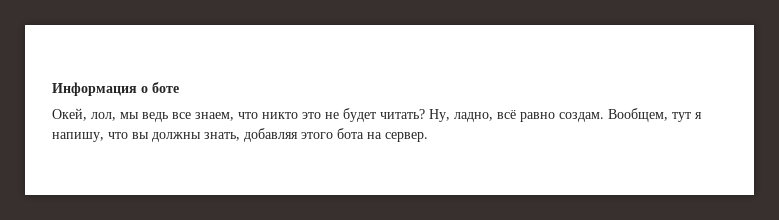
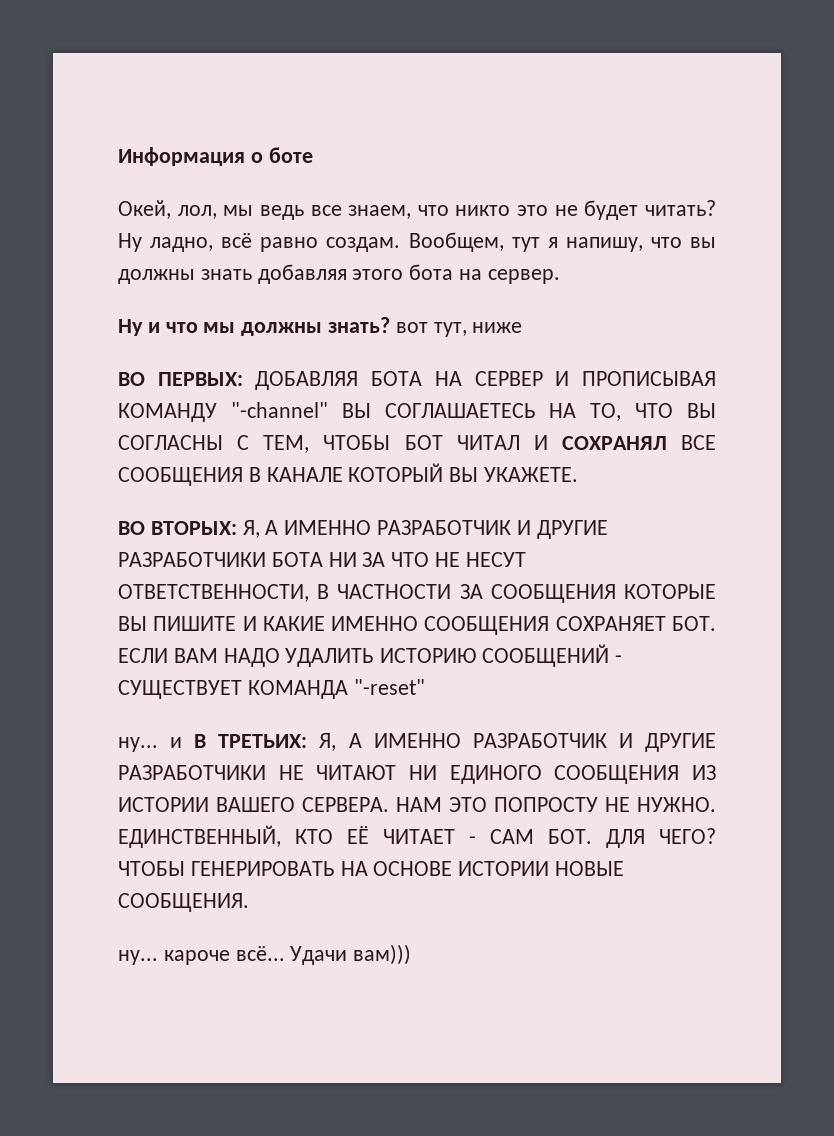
[429,109,450,122] Ну, -> [118,233,142,252] Ну
[204,132,240,141] знать, -> [200,269,252,280] знать
(428, 137) none -> [118,317,523,337] [118,371,716,390] [118,402,716,422] [118,435,716,453] [118,463,579,486] [118,520,608,539] [118,552,526,567] [118,584,716,603] [118,616,716,635] [118,644,622,667] [118,679,425,699] [118,733,716,752] [118,765,716,784] [118,797,716,812] [118,825,716,848] [118,861,625,876] [118,893,249,912] [118,944,412,965] // Ну и что мы должны знать? вот тут, ниже // ВО ПЕРВЫХ: ДОБАВЛЯЯ БОТА НА СЕРВЕР И ПРОПИСЫВАЯ КОМАНДУ "-channel" ВЫ СОГЛАШАЕТЕСЬ НА ТО, ЧТО ВЫ СОГЛАСНЫ С ТЕМ, ЧТОБЫ БОТ ЧИТАЛ И СОХРАНЯЛ ВСЕ СООБЩЕНИЯ В КАНАЛЕ КОТОРЫЙ ВЫ УКАЖЕТЕ. // ВО ВТОРЫХ: Я, А ИМЕННО РАЗРАБОТЧИК И ДРУГИЕ РАЗРАБОТЧИКИ БОТА НИ ЗА ЧТО НЕ НЕСУТ ОТВЕТСТВЕННОСТИ, В ЧАСТНОСТИ ЗА СООБЩЕНИЯ КОТОРЫЕ ВЫ ПИШИТЕ И КАКИЕ ИМЕННО СООБЩЕНИЯ СОХРАНЯЕТ БОТ. ЕСЛИ ВАМ НАДО УДАЛИТЬ ИСТОРИЮ СООБЩЕНИЙ - СУЩЕСТВУЕТ КОМАНДА "-reset" // ну... и В ТРЕТЬИХ: Я, А ИМЕННО РАЗРАБОТЧИК И ДРУГИЕ РАЗРАБОТЧИКИ НЕ ЧИТАЮТ НИ ЕДИНОГО СООБЩЕНИЯ ИЗ ИСТОРИИ ВАШЕГО СЕРВЕРА. НАМ ЭТО ПОПРОСТУ НЕ НУЖНО. ЕДИНСТВЕННЫЙ, КТО ЕЁ ЧИТАЕТ - САМ БОТ. ДЛЯ ЧЕГО? ЧТОБЫ ГЕНЕРИРОВАТЬ НА ОСНОВЕ ИСТОРИИ НОВЫЕ СООБЩЕНИЯ. // ну... кароче всё... Удачи вам)))

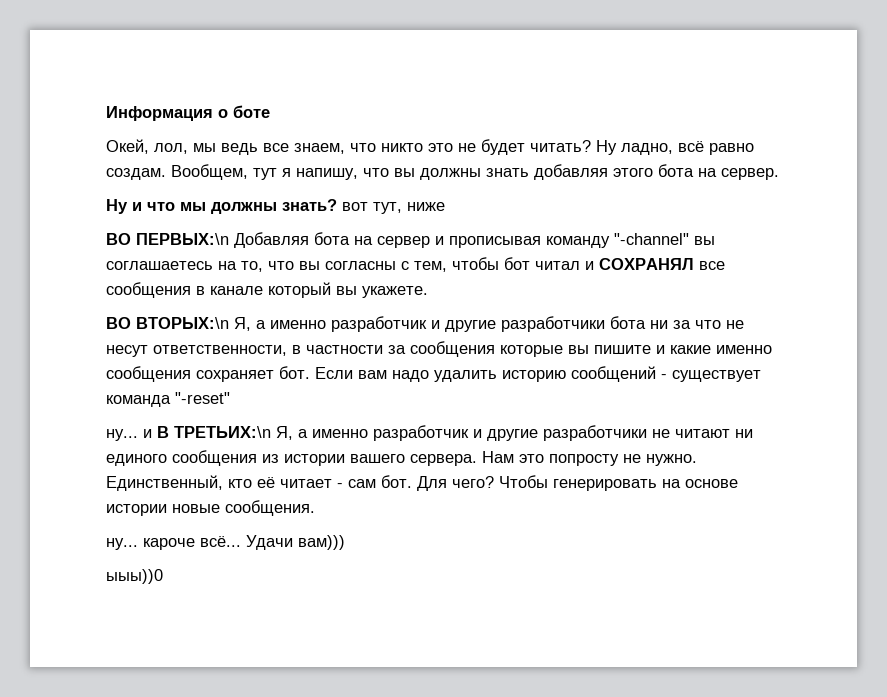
[157,371,716,390] [118,402,716,422] [118,435,716,453] [118,463,579,486] [118,520,608,539] [118,552,526,567] [118,584,716,603] [118,616,716,635] [118,644,622,667] [118,679,425,699] [118,733,716,752] [118,765,716,784] [118,797,716,812] [118,825,716,848] [118,861,625,876] [118,893,249,912] ПЕРВЫХ: ДОБАВЛЯЯ БОТА НА СЕРВЕР И ПРОПИСЫВАЯ КОМАНДУ "-channel" ВЫ СОГЛАШАЕТЕСЬ НА ТО, ЧТО ВЫ СОГЛАСНЫ С ТЕМ, ЧТОБЫ БОТ ЧИТАЛ И СОХРАНЯЛ ВСЕ СООБЩЕНИЯ В КАНАЛЕ КОТОРЫЙ ВЫ УКАЖЕТЕ. // ВО ВТОРЫХ: Я, А ИМЕННО РАЗРАБОТЧИК И ДРУГИЕ РАЗРАБОТЧИКИ БОТА НИ ЗА ЧТО НЕ НЕСУТ ОТВЕТСТВЕННОСТИ, В ЧАСТНОСТИ ЗА СООБЩЕНИЯ КОТОРЫЕ ВЫ ПИШИТЕ И КАКИЕ ИМЕННО СООБЩЕНИЯ СОХРАНЯЕТ БОТ. ЕСЛИ ВАМ НАДО УДАЛИТЬ ИСТОРИЮ СООБЩЕНИЙ - СУЩЕСТВУЕТ КОМАНДА "-reset" // ну... и В ТРЕТЬИХ: Я, А ИМЕННО РАЗРАБОТЧИК И ДРУГИЕ РАЗРАБОТЧИКИ НЕ ЧИТАЮТ НИ ЕДИНОГО СООБЩЕНИЯ ИЗ ИСТОРИИ ВАШЕГО СЕРВЕРА. НАМ ЭТО ПОПРОСТУ НЕ НУЖНО. ЕДИНСТВЕННЫЙ, КТО ЕЁ ЧИТАЕТ - САМ БОТ. ДЛЯ ЧЕГО? ЧТОБЫ ГЕНЕРИРОВАТЬ НА ОСНОВЕ ИСТОРИИ НОВЫЕ СООБЩЕНИЯ. -> [136,232,715,248] [106,257,725,272] [106,282,428,298] [106,316,744,332] [106,341,772,357] [106,366,761,382] [106,392,230,407] [106,425,753,441] [106,450,697,466] [106,475,738,491] [106,500,315,516] ПЕРВЫХ:\n Добавляя бота на сервер и прописывая команду "-channel" вы соглашаетесь на то, что вы согласны с тем, чтобы бот читал и СОХРАНЯЛ все сообщения в канале который вы укажете. // ВО ВТОРЫХ:\n Я, а именно разработчик и другие разработчики бота ни за что не несут ответственности, в частности за сообщения которые вы пишите и какие именно сообщения сохраняет бот. Если вам надо удалить историю сообщений - существует команда "-reset" // ну... и В ТРЕТЬИХ:\n Я, а именно разработчик и другие разработчики не читают ни единого сообщения из истории вашего сервера. Нам это попросту не нужно. Единственный, кто её читает - сам бот. Для чего? Чтобы генерировать на основе истории новые сообщения.
(412, 954) none -> [106,569,163,584] // ыыы))0

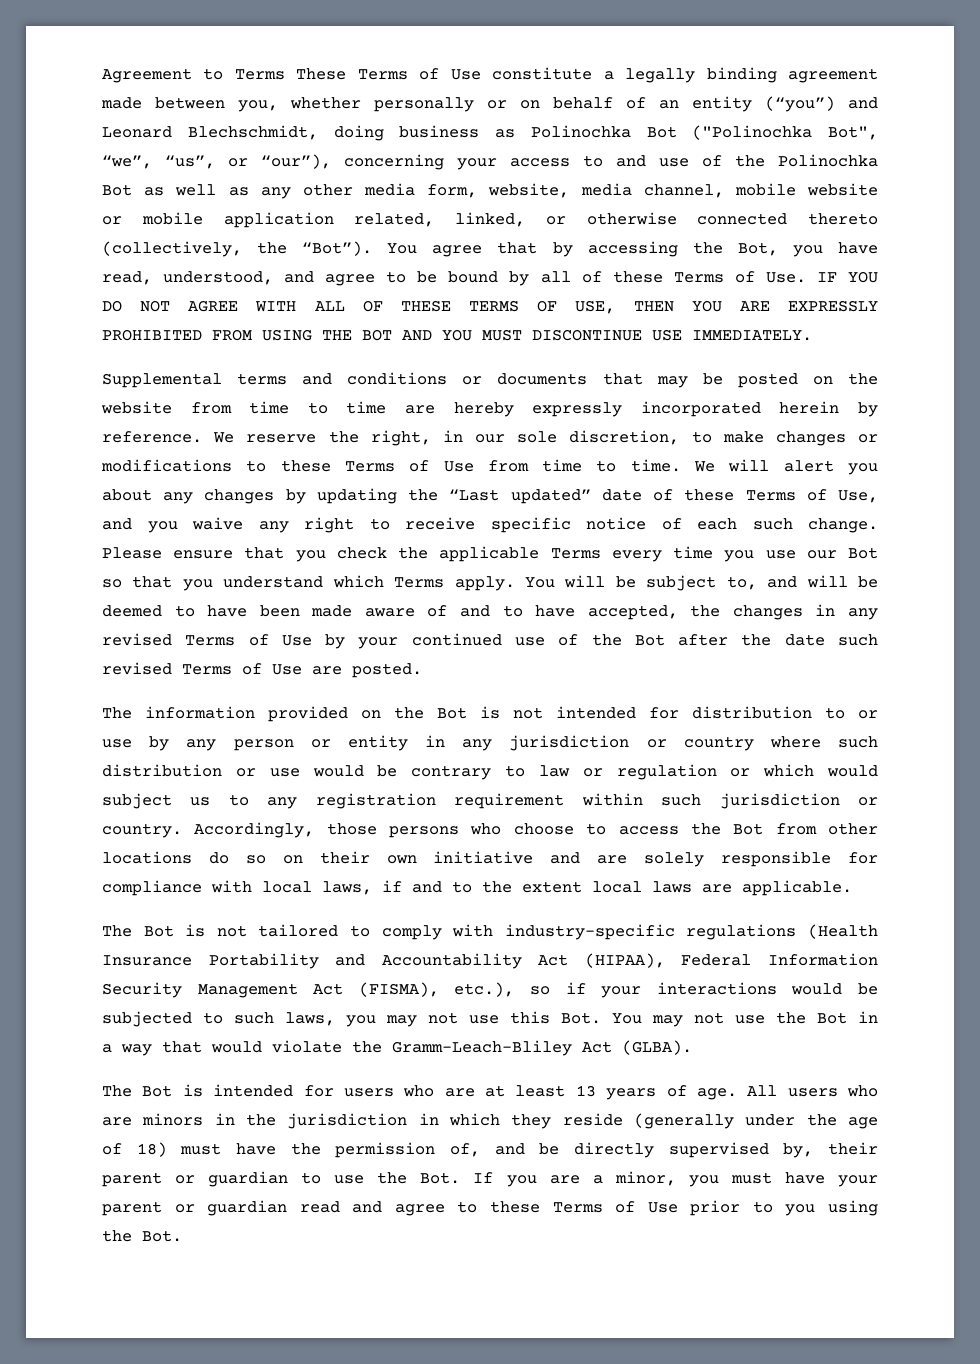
[106,105,270,121] [106,139,754,155] [106,164,779,180] [106,199,445,214] [106,232,715,248] [106,257,725,272] [106,282,428,298] [106,316,744,332] [106,341,772,357] [106,366,761,382] [106,392,230,407] [106,425,753,441] [106,450,697,466] [106,475,738,491] [106,500,315,516] [106,535,345,550] [106,569,163,584] Информация о боте // Окей, лол, мы ведь все знаем, что никто это не будет читать? Ну ладно, всё равно создам. Вообщем, тут я напишу, что вы должны знать добавляя этого бота на сервер. // Ну и что мы должны знать? вот тут, ниже // ВО ПЕРВЫХ:\n Добавляя бота на сервер и прописывая команду "-channel" вы соглашаетесь на то, что вы согласны с тем, чтобы бот читал и СОХРАНЯЛ все сообщения в канале который вы укажете. // ВО ВТОРЫХ:\n Я, а именно разработчик и другие разработчики бота ни за что не несут ответственности, в частности за сообщения которые вы пишите и какие именно сообщения сохраняет бот. Если вам надо удалить историю сообщений - существует команда "-reset" // ну... и В ТРЕТЬИХ:\n Я, а именно разработчик и другие разработчики не читают ни единого сообщения из истории вашего сервера. Нам это попросту не нужно. Единственный, кто её читает - сам бот. Для чего? Чтобы генерировать на основе истории новые сообщения. // ну... кароче всё... Удачи вам))) // ыыы))0 -> [102,67,879,83] [101,96,878,112] [102,125,878,141] [102,154,878,170] [102,183,878,199] [102,212,878,228] [102,241,878,257] [102,271,879,286] [102,300,878,314] [102,329,812,341] [102,372,879,388] [101,401,879,417] [102,430,878,446] [101,459,878,475] [102,488,879,504] [102,517,878,533] [102,546,879,562] [102,575,879,591] [102,604,878,620] [102,633,879,649] [102,662,422,678] [102,706,878,722] [102,735,878,751] [102,764,878,780] [102,793,879,809] [102,822,879,838] [102,851,878,867] [102,880,852,896] [102,924,879,940] [102,953,878,969] [102,982,879,998] [102,1011,878,1027] [102,1040,692,1056] [102,1084,878,1100] [102,1113,879,1129] [102,1142,878,1158] [102,1171,879,1187] [102,1200,878,1216] [102,1230,182,1242] Agreement to Terms These Terms of Use constitute a legally binding agreement made between you, whether personally or on behalf of an entity (“you”) and Leonard Blechschmidt, doing business as Polinochka Bot ("Polinochka Bot", “we”, “us”, or “our”), concerning your access to and use of the Polinochka Bot as well as any other media form, website, media channel, mobile website or mobile application related, linked, or otherwise connected thereto (collectively, the “Bot”). You agree that by accessing the Bot, you have read, understood, and agree to be bound by all of these Terms of Use. IF YOU DO NOT AGREE WITH ALL OF THESE TERMS OF USE, THEN YOU ARE EXPRESSLY PROHIBITED FROM USING THE BOT AND YOU MUST DISCONTINUE USE IMMEDIATELY. // Supplemental terms and conditions or documents that may be posted on the website from time to time are hereby expressly incorporated herein by reference. We reserve the right, in our sole discretion, to make changes or modifications to these Terms of Use from time to time. We will alert you about any changes by updating the “Last updated” date of these Terms of Use, and you waive any right to receive specific notice of each such change. Please ensure that you check the applicable Terms every time you use our Bot so that you understand which Terms apply. You will be subject to, and will be deemed to have been made aware of and to have accepted, the changes in any revised Terms of Use by your continued use of the Bot after the date such revised Terms of Use are posted. // The information provided on the Bot is not intended for distribution to or use by any person or entity in any jurisdiction or country where such distribution or use would be contrary to law or regulation or which would subject us to any registration requirement within such jurisdiction or country. Accordingly, those persons who choose to access the Bot from other locations do so on their own initiative and are solely responsible for compliance with local laws, if and to the extent local laws are applicable. // The Bot is not tailored to comply with industry-specific regulations (Health Insurance Portability and Accountability Act (HIPAA), Federal Information Security Management Act (FISMA), etc.), so if your interactions would be subjected to such laws, you may not use this Bot. You may not use the Bot in a way that would violate the Gramm-Leach-Bliley Act (GLBA). // The Bot is intended for users who are at least 13 years of age. All users who are minors in the jurisdiction in which they reside (generally under the age of 18) must have the permission of, and be directly supervised by, their parent or guardian to use the Bot. If you are a minor, you must have your parent or guardian read and agree to these Terms of Use prior to you using the Bot.

